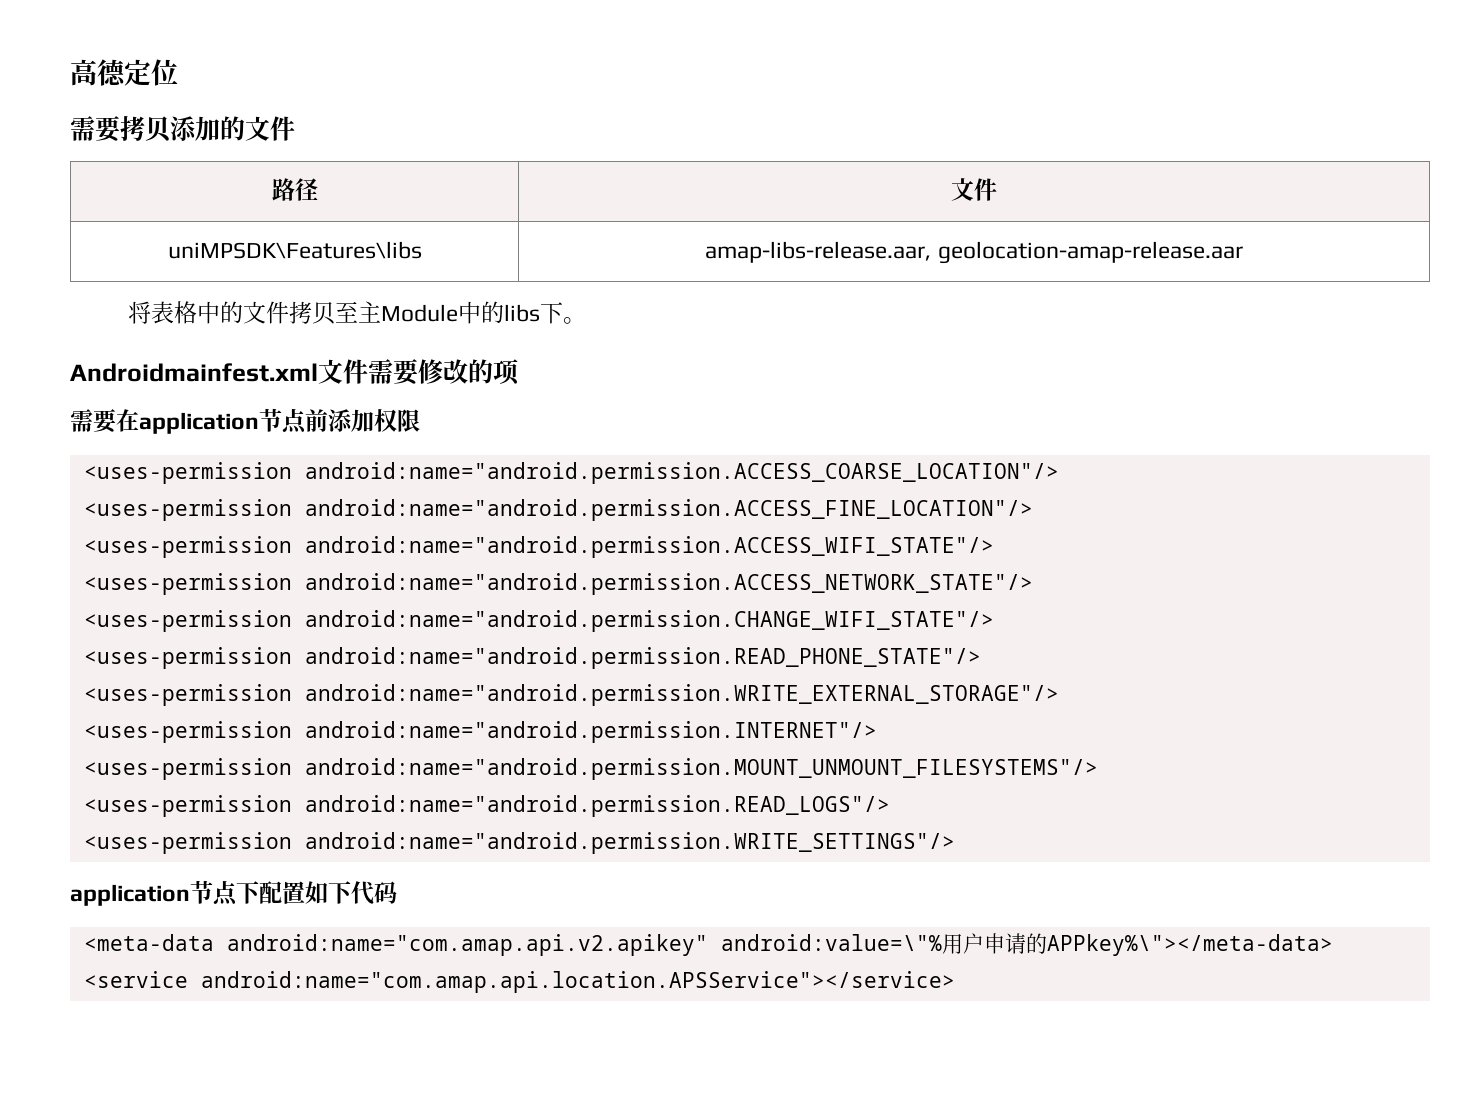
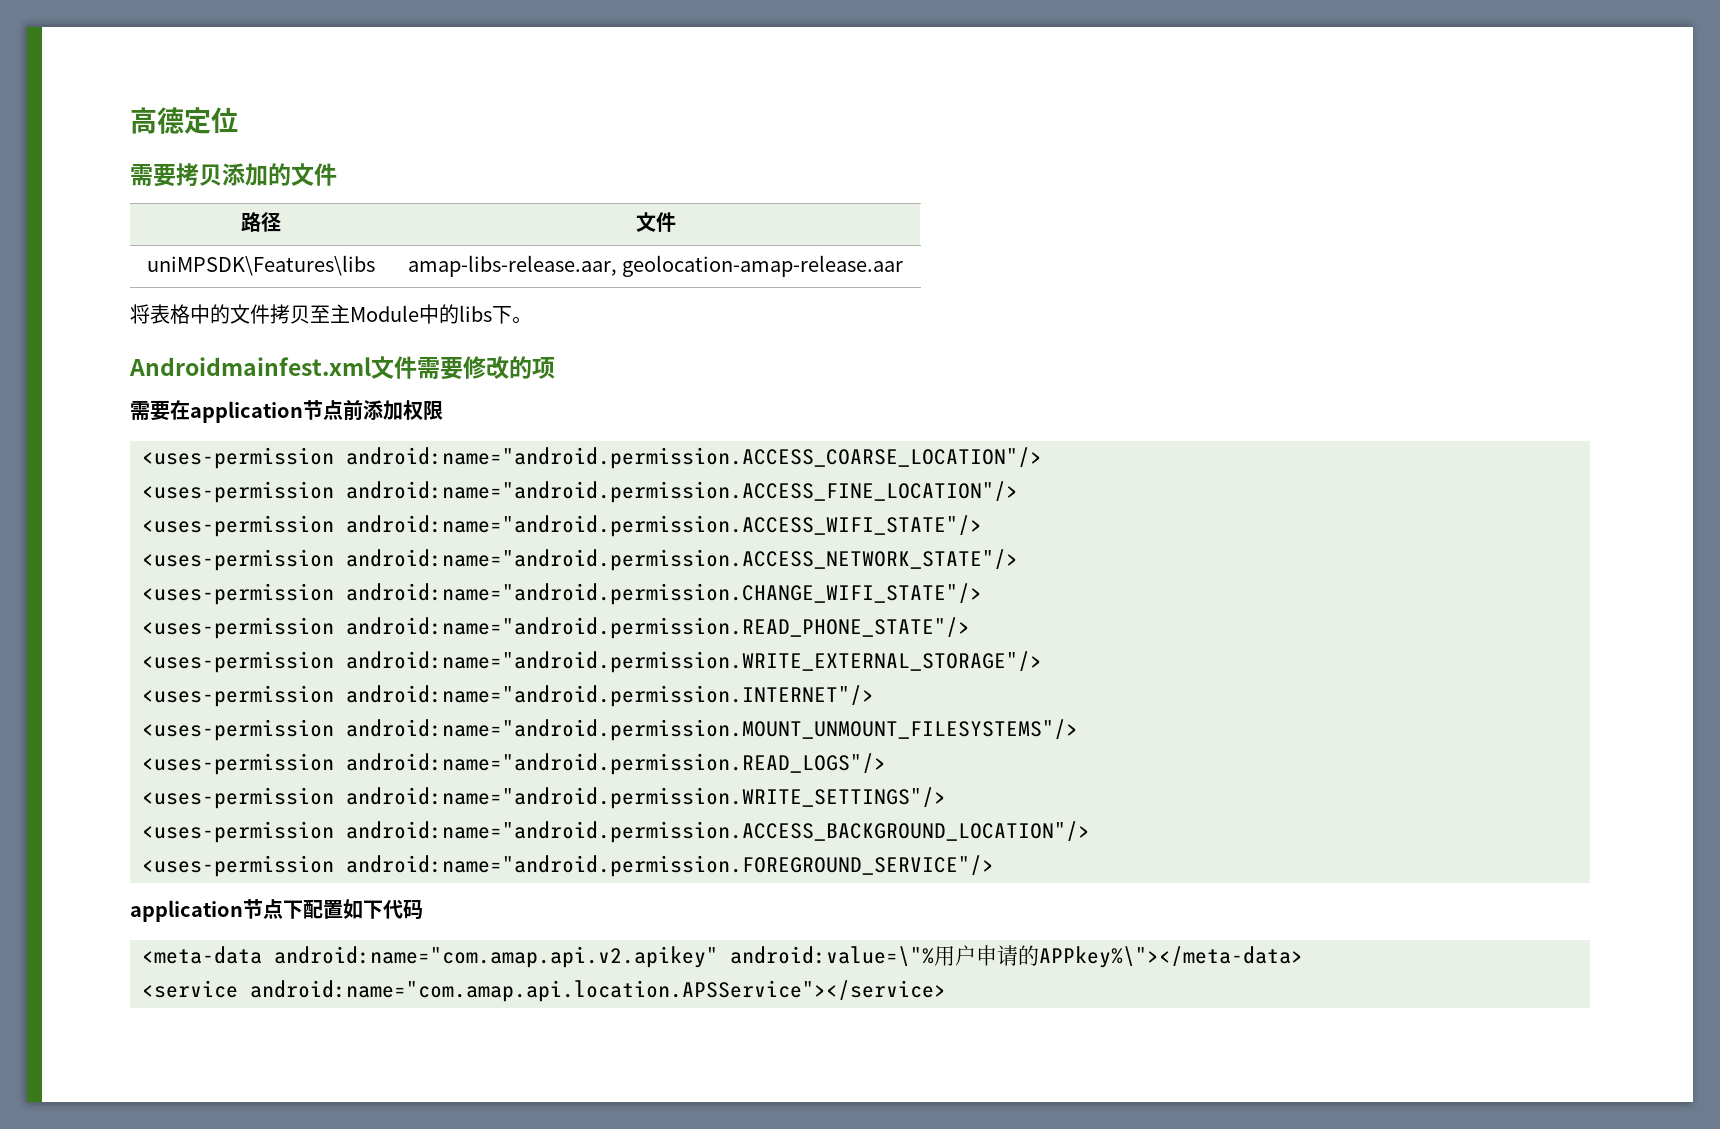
(955, 843) none -> [142,821,1090,843] [142,855,994,877] // <uses-permission android:name="android.permission.ACCESS_BACKGROUND_LOCATION"/> // <uses-permission android:name="android.permission.FOREGROUND_SERVICE"/>

